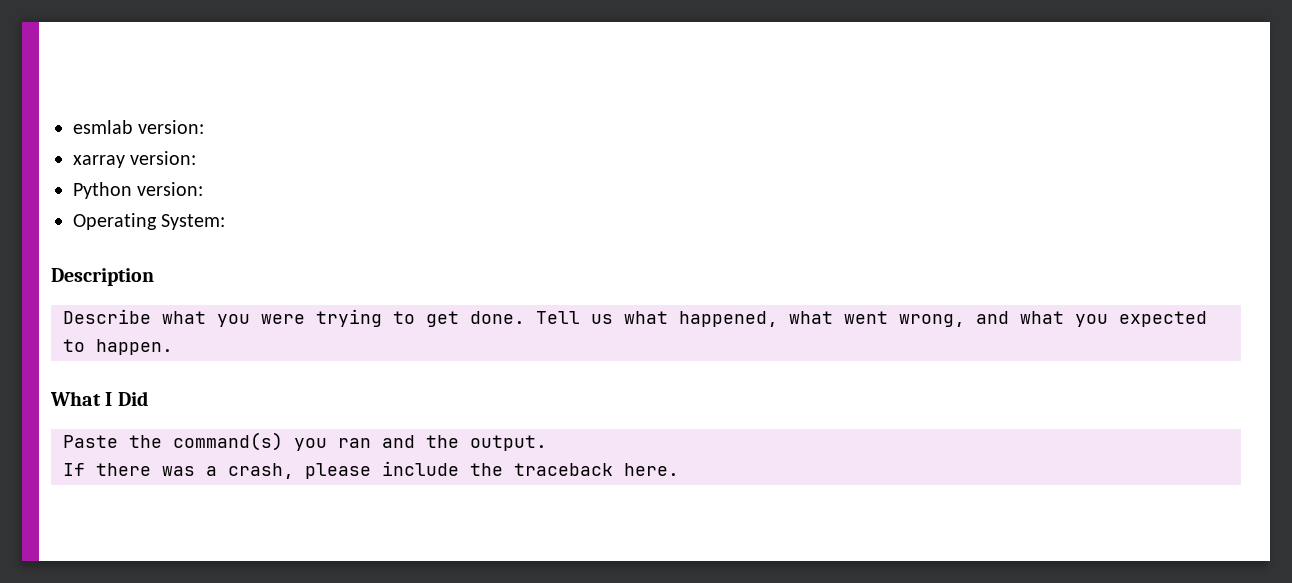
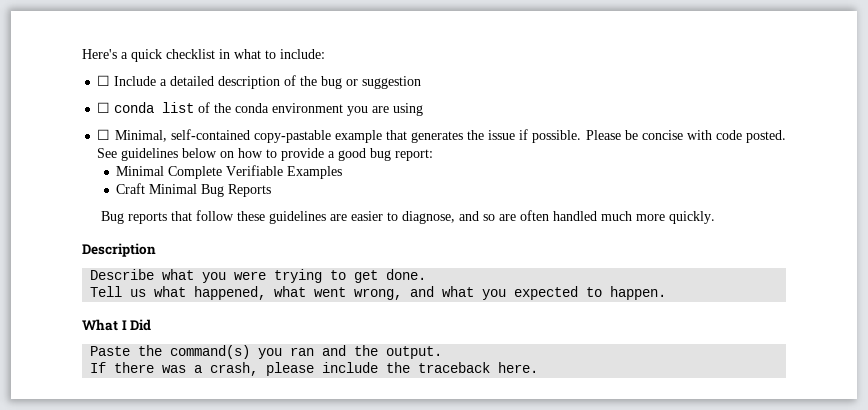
[73,120,205,134] [73,151,197,168] [73,182,204,199] [73,213,226,230] esmlab version: // xarray version: // Python version: // Operating System: -> [82,49,325,62] [97,75,422,89] [97,102,424,116] [97,129,787,143] [97,148,434,161] [116,165,343,179] [116,183,272,197] [100,210,715,224] Here's a quick checklist in what to include: // ☐ Include a detailed description of the bug or suggestion // ☐ conda list of the conda environment you are using // ☐ Minimal, self-contained copy-pastable example that generates the issue if possible. Please be concise with code posted. See guidelines below on how to provide a good bug report: // Minimal Complete Verifiable Examples // Craft Minimal Bug Reports // Bug reports that follow these guidelines are easier to diagnose, and so are often handled much more quickly.
(525, 317) none -> (427, 274) //

